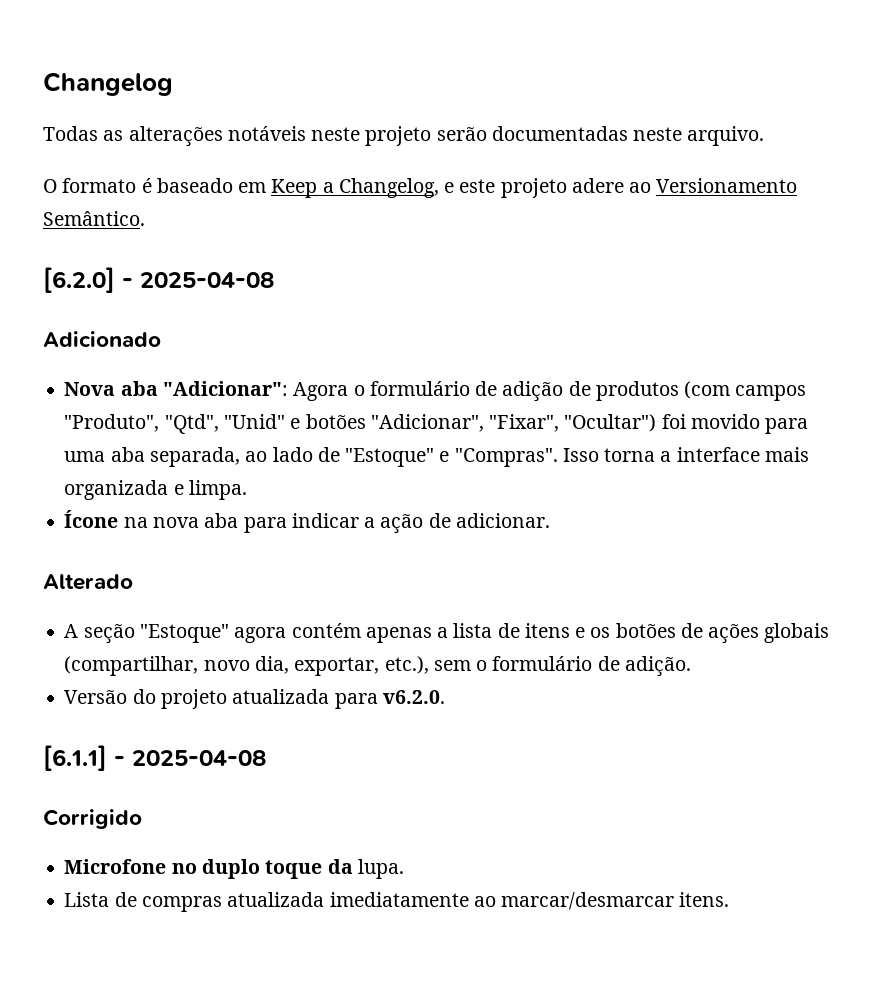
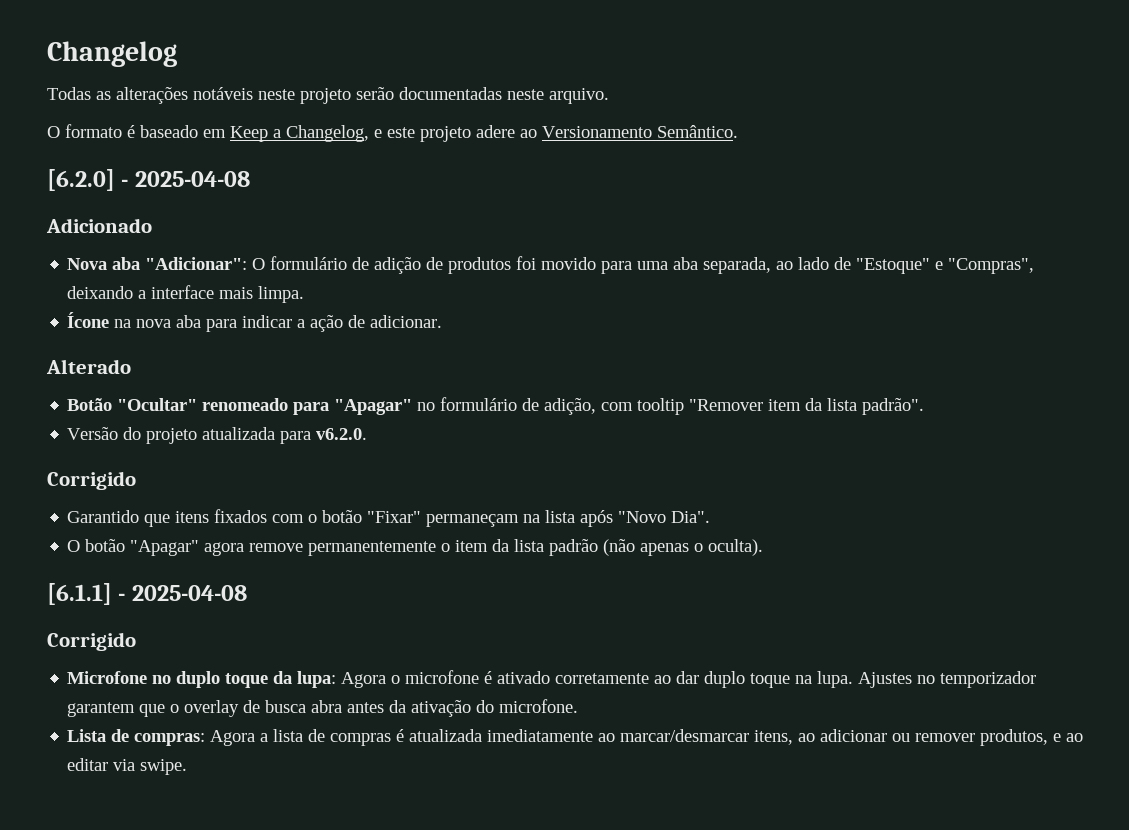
[293,382,365,401] Agora o -> [252,258,266,270] O
[684,381,807,401] [64,414,657,434] (com campos "Produto", "Qtd", "Unid" e botões "Adicionar", "Fixar", "Ocultar") -> (512, 265) none
[454,448,656,467] "Compras". Isso torna -> [948,258,1035,274] [67,286,134,299] "Compras", deixando
[64,480,184,500] organizada e -> (254, 293) none
[64,623,830,644] [64,656,691,677] A seção "Estoque" agora contém apenas a lista de itens e os botões de ações globais (compartilhar, novo dia, exportar, etc.), sem o formulário de adição. -> [67,397,925,415] Botão "Ocultar" renomeado para "Apagar" no formulário de adição, com tooltip "Remover item da lista padrão".
(445, 697) none -> [47,471,136,490] [67,509,711,527] [67,539,764,556] // Corrigido // Garantido que itens fixados com o botão "Fixar" permaneçam na lista após "Novo Dia". // O botão "Apagar" agora remove permanentemente o item da lista padrão (não apenas o oculta).
[357,859,404,879] [64,892,730,912] lupa. // Lista de compras atualizada imediatamente ao marcar/desmarcar itens. -> [297,670,1037,688] [67,699,579,717] [67,729,1084,746] [67,758,188,775] lupa: Agora o microfone é ativado corretamente ao dar duplo toque na lupa. Ajustes no temporizador garantem que o overlay de busca abra antes da ativação do microfone. // Lista de compras: Agora a lista de compras é atualizada imediatamente ao marcar/desmarcar itens, ao adicionar ou remover produtos, e ao editar via swipe.

